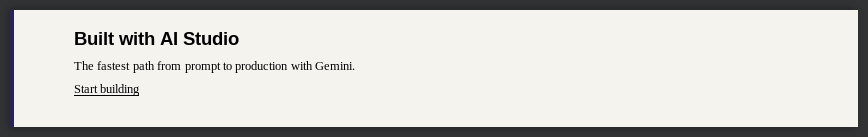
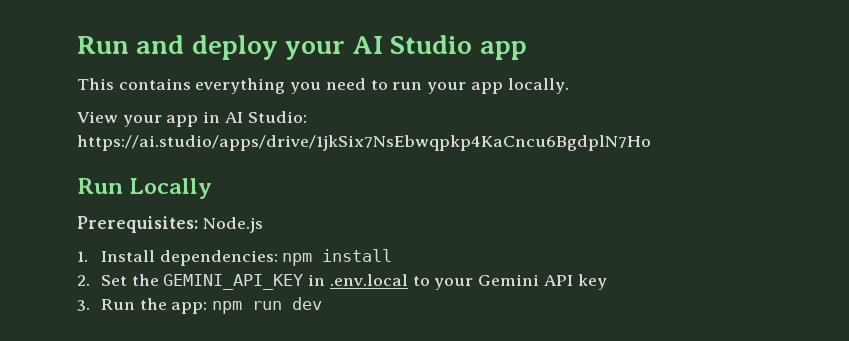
[74,32,239,45] [74,61,355,73] [74,84,141,96] Built with AI Studio // The fastest path from prompt to production with Gemini. // Start building -> [77,35,527,60] [77,78,569,94] [77,111,307,127] [77,135,651,151] [77,178,213,199] [77,216,263,233] [77,249,393,266] [77,274,607,290] [77,297,323,314] Run and deploy your AI Studio app // This contains everything you need to run your app locally. // View your app in AI Studio: https://ai.studio/apps/drive/1jkSix7NsEbwqpkp4KaCncu6BgdplN7Ho // Run Locally // Prerequisites: Node.js // 1. Install dependencies: npm install // 2. Set the GEMINI_API_KEY in .env.local to your Gemini API key // 3. Run the app: npm run dev

